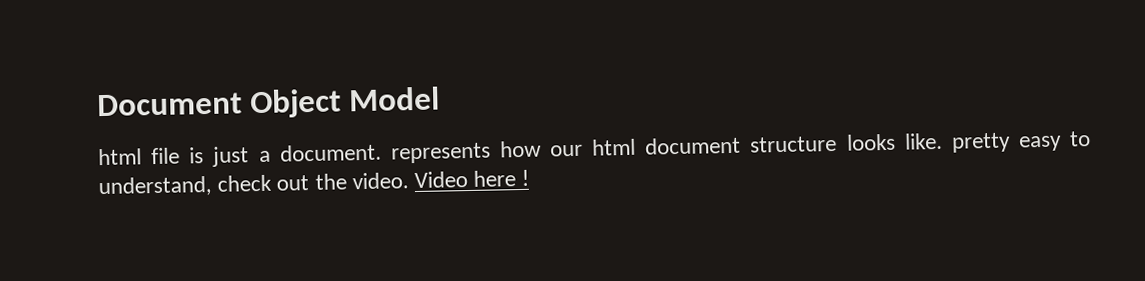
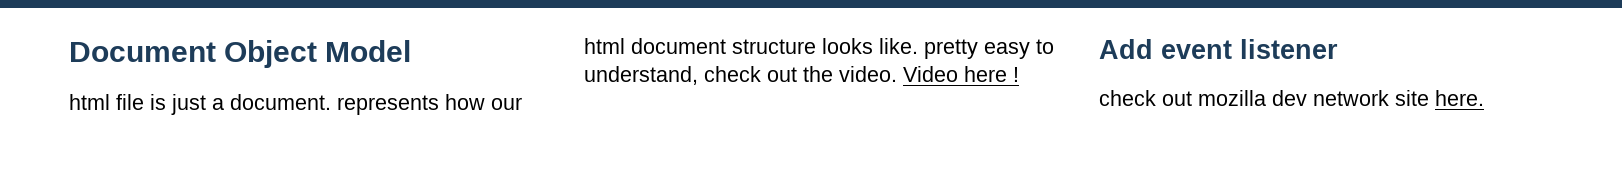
(530, 177) none -> [1099,39,1338,59] [1099,90,1484,106] // Add event listener // check out mozilla dev network site here.

